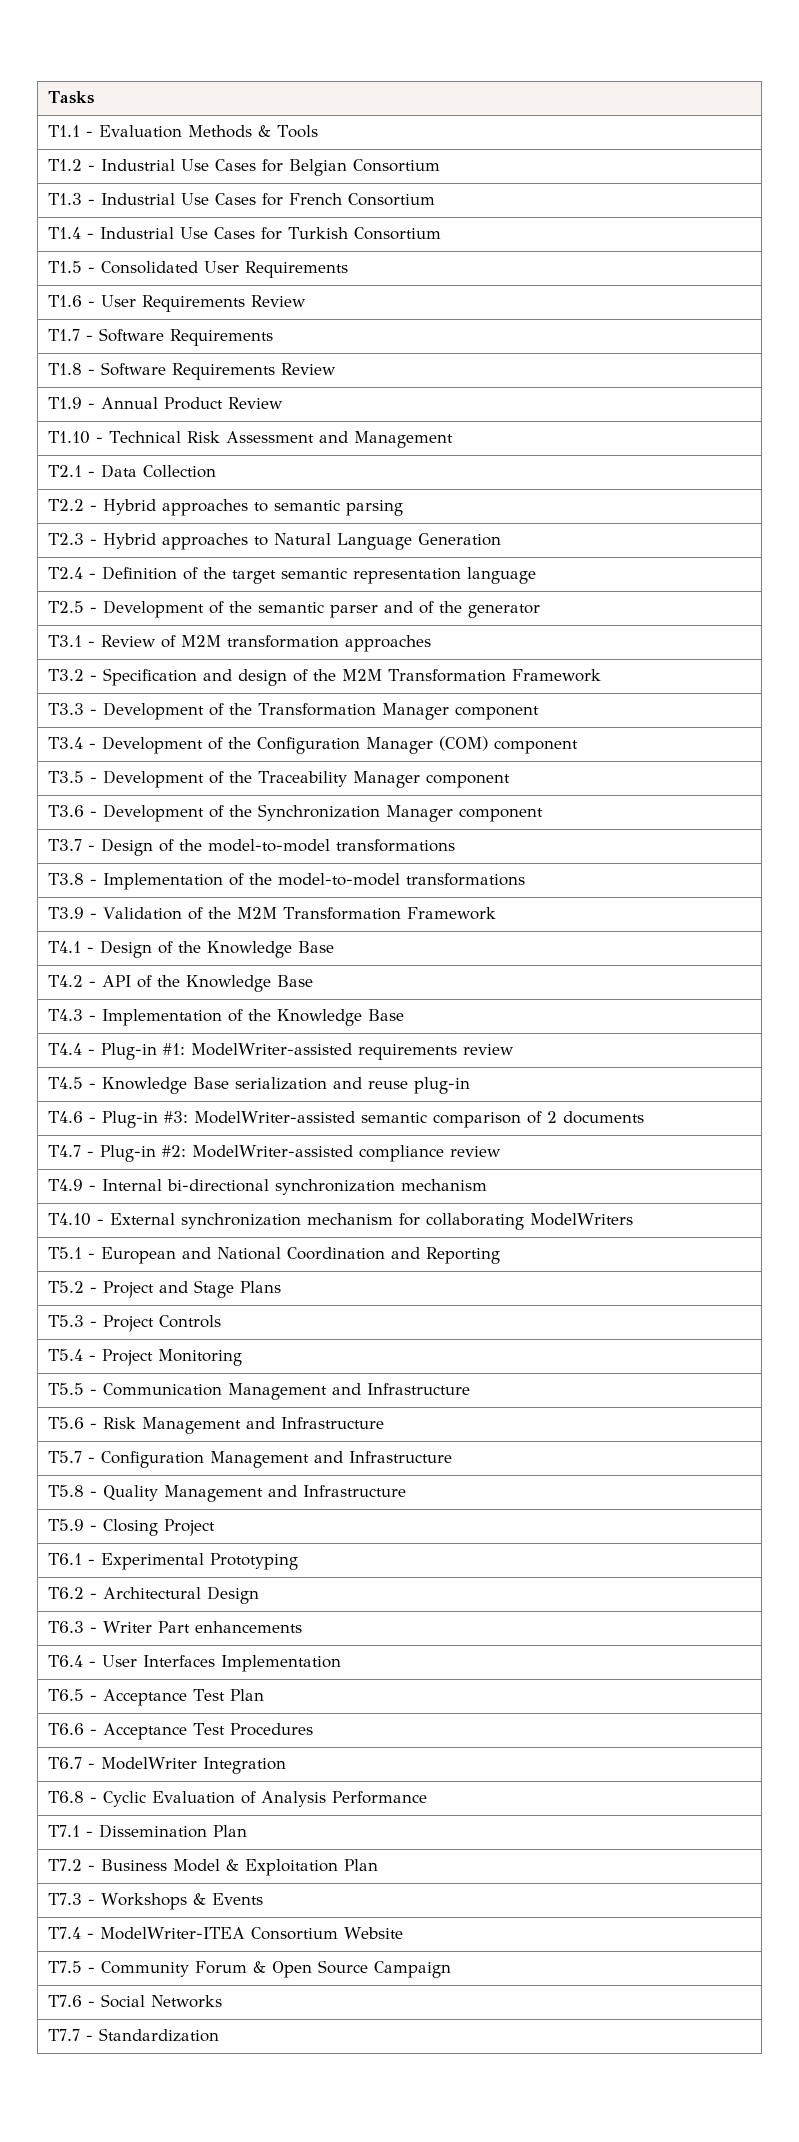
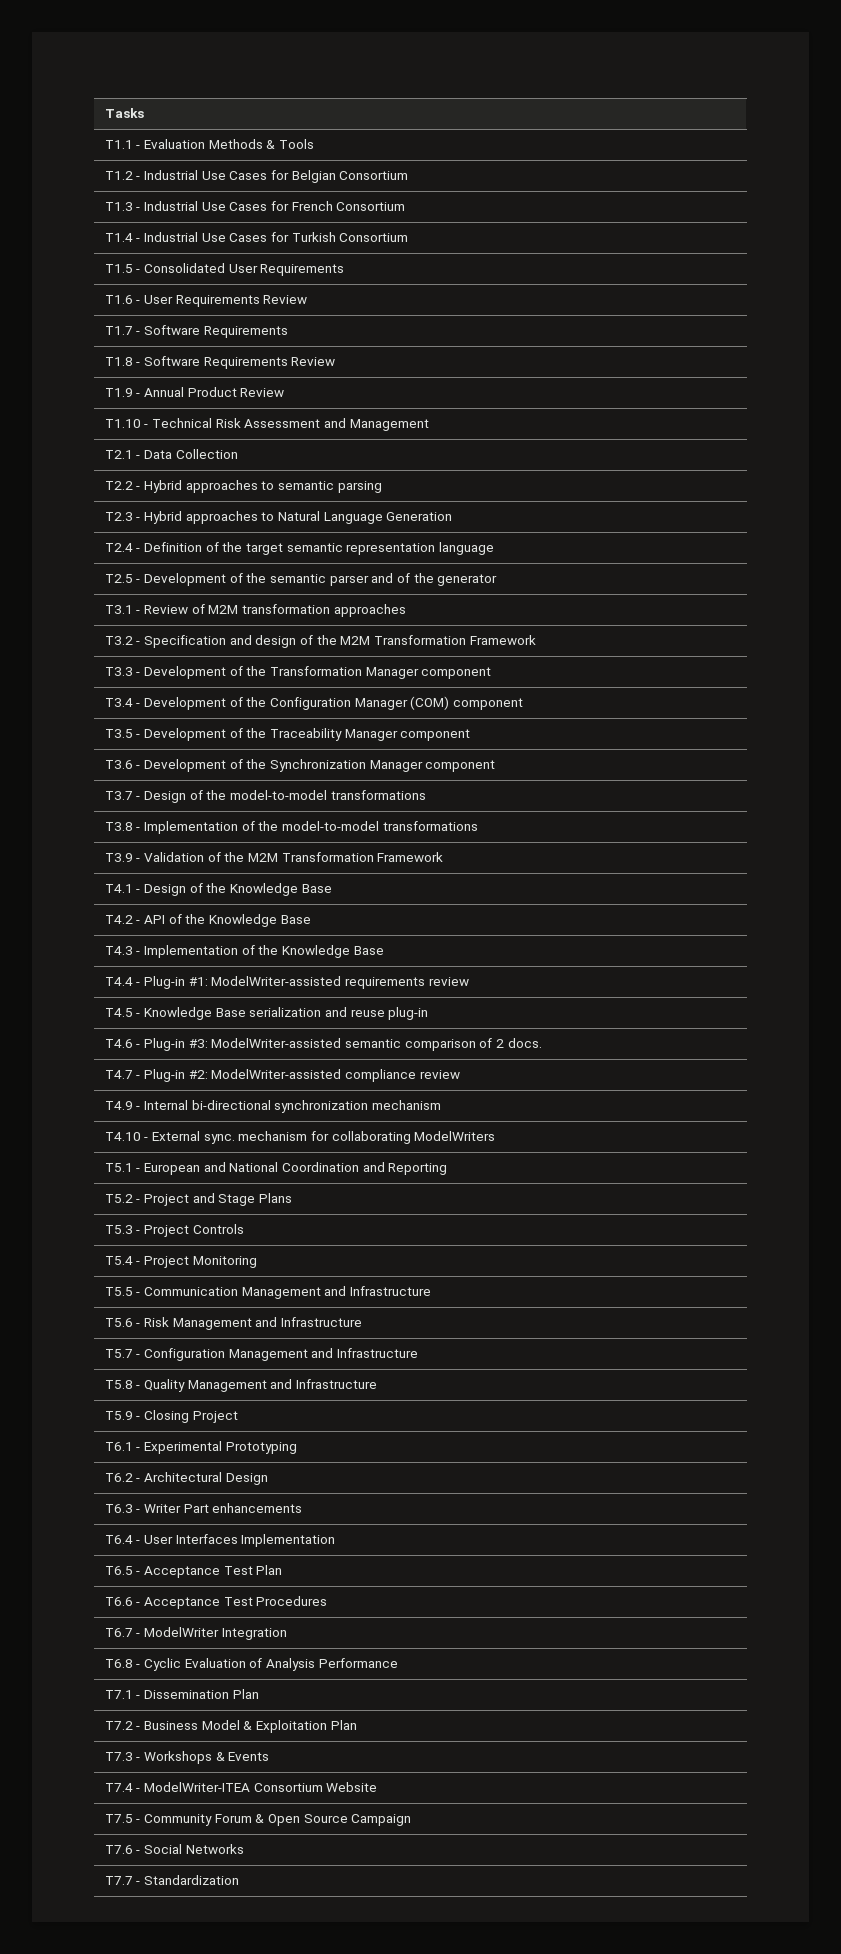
[562,1111,644,1124] documents -> [507,1038,542,1048] docs.
[180,1213,301,1229] synchronization -> [203,1134,235,1144] sync.

